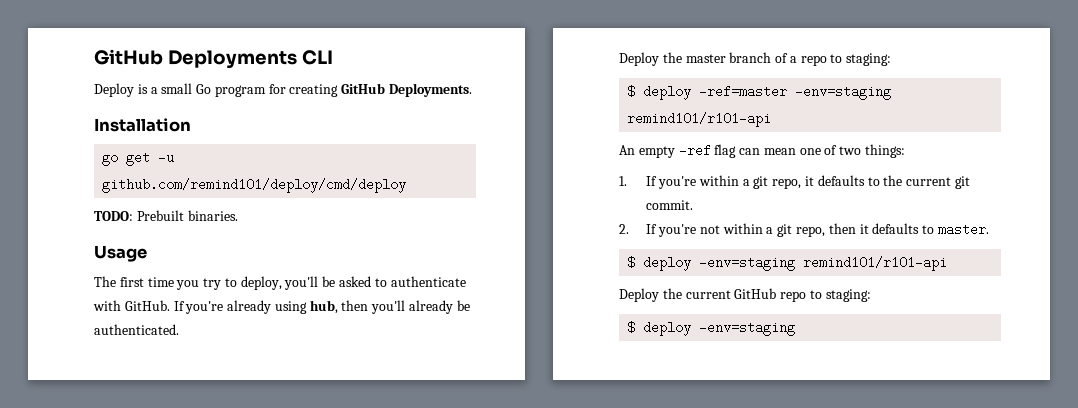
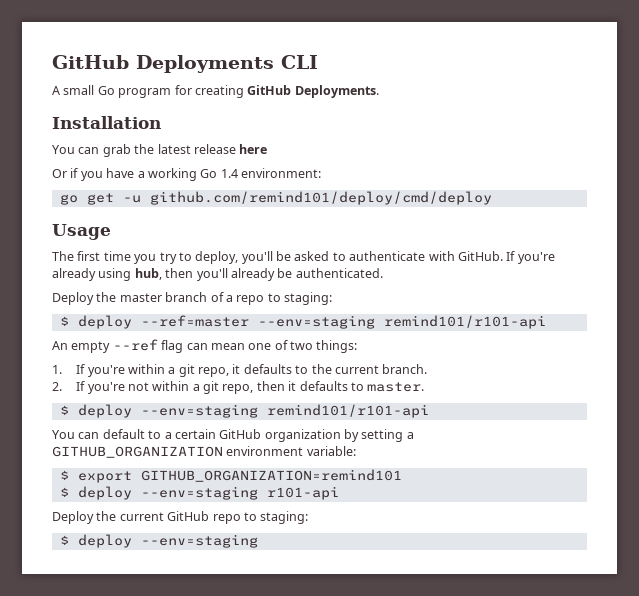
[94,83,158,97] Deploy is a -> [52,86,60,95] A
(191, 125) none -> [52,144,268,157] [52,168,321,181] // You can grab the latest release here // Or if you have a working Go 1.4 environment:
[94,210,238,221] // TODO: Prebuilt binaries. -> (492, 198) none
[699,85,892,100] -ref=master -env=staging -> [140,315,375,329] --ref=master --env=staging
[678,144,711,157] -ref -> [112,339,158,351] --ref
[954,176,970,189] [646,200,694,210] git commit. -> [382,364,428,374] branch.
[699,256,948,271] -env=staging remind101/r101-api -> [140,404,429,418] [52,429,414,442] [52,446,356,458] [59,469,402,483] [59,486,339,500] --env=staging remind101/r101-api // You can default to a certain GitHub organization by setting a GITHUB_ORGANIZATION environment variable: // $ export GITHUB_ORGANIZATION=remind101 // $ deploy --env=staging r101-api
[699,321,796,336] -env=staging -> [140,534,258,548] --env=staging

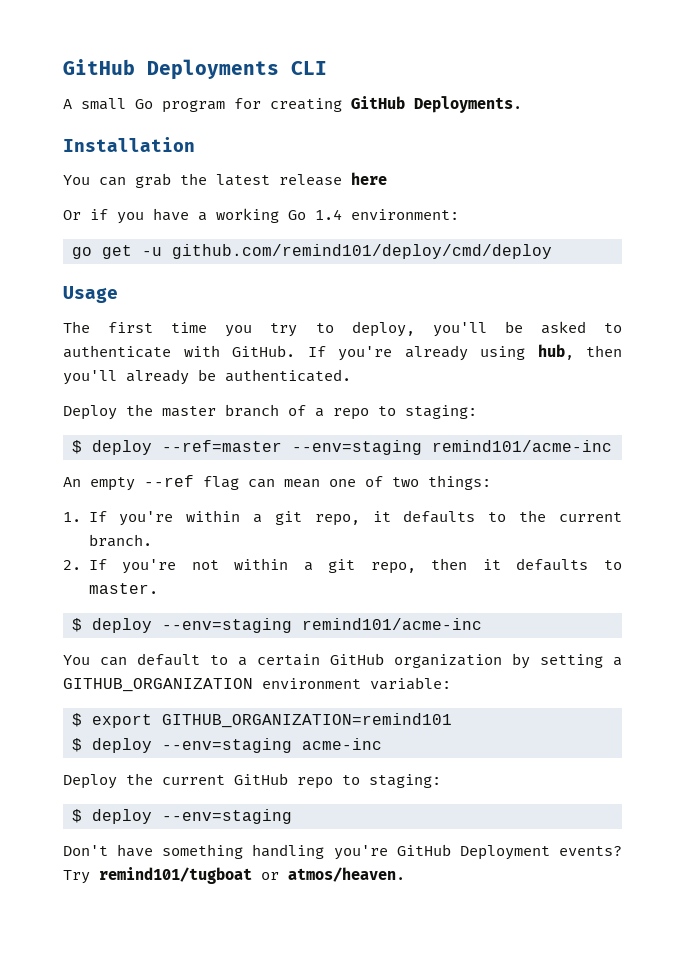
[383,315,546,329] remind101/r101-api -> [432,440,612,452] remind101/acme-inc
[266,404,429,418] remind101/r101-api -> [302,618,482,630] remind101/acme-inc
[266,486,339,500] r101-api -> [302,738,382,750] acme-inc
(258, 541) none -> [63,844,623,860] [63,867,405,884] // Don't have something handling you're GitHub Deployment events? Try remind101/tugboat or atmos/heaven.

